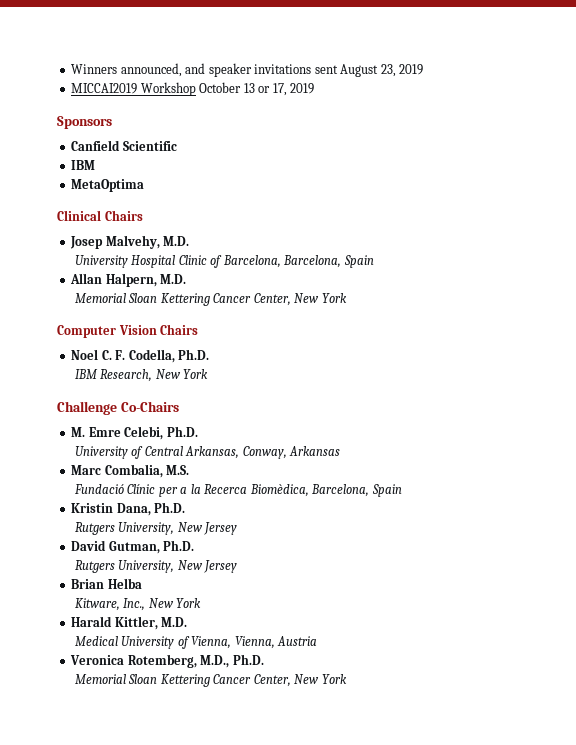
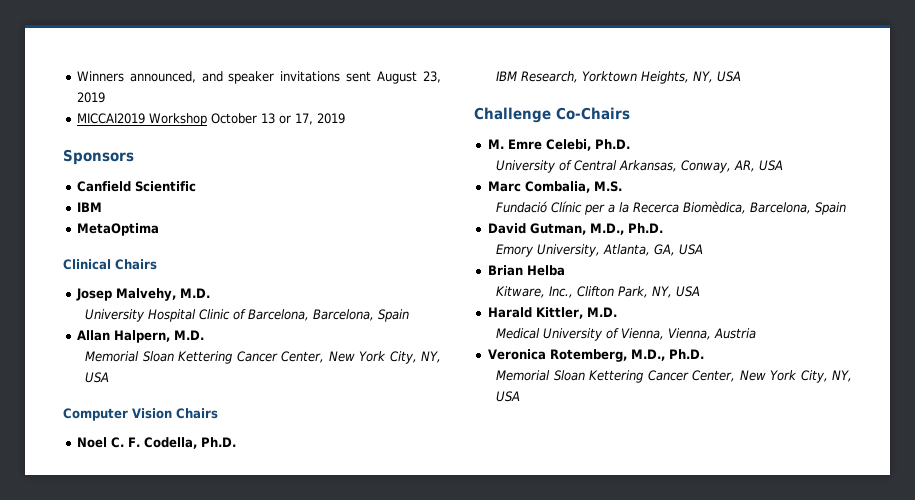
(347, 298) none -> [389,351,442,364] [85,372,110,383] City, NY, USA
[155,369,209,379] New York -> [582,71,742,84] Yorktown Heights, NY, USA
[289,446,341,456] Arkansas -> [734,160,784,172] AR, USA
[71,502,186,516] [74,522,238,535] [71,540,195,554] [74,560,238,573] Kristin Dana, Ph.D. // Rutgers University, New Jersey // David Gutman, Ph.D. // Rutgers University, New Jersey -> [487,223,663,235] [496,244,704,257] David Gutman, M.D., Ph.D. // Emory University, Atlanta, GA, USA
[148,598,202,608] New York -> [577,286,701,298] Clifton Park, NY, USA
(347, 679) none -> [800,370,853,383] [496,391,521,402] City, NY, USA

